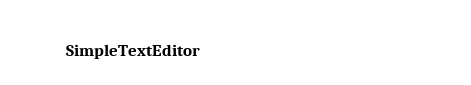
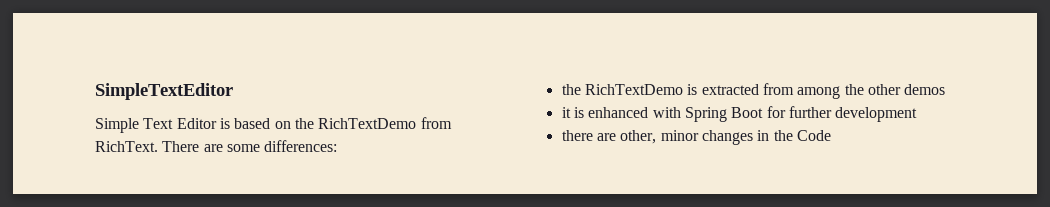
(200, 51) none -> [95,117,452,133] [95,140,338,152] [561,83,946,99] [561,106,918,122] [561,130,831,145] // Simple Text Editor is based on the RichTextDemo from RichText. There are some differences: // the RichTextDemo is extracted from among the other demos // it is enhanced with Spring Boot for further development // there are other, minor changes in the Code

